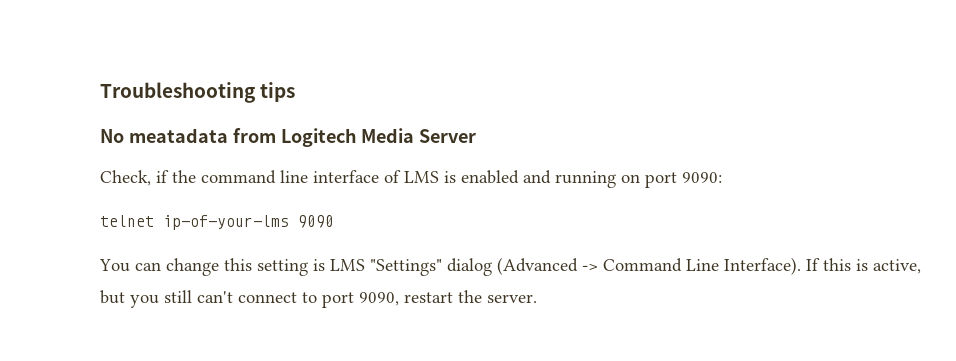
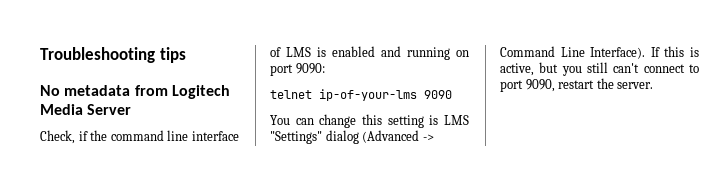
[128,128,228,143] meatadata -> [64,85,131,96] metadata

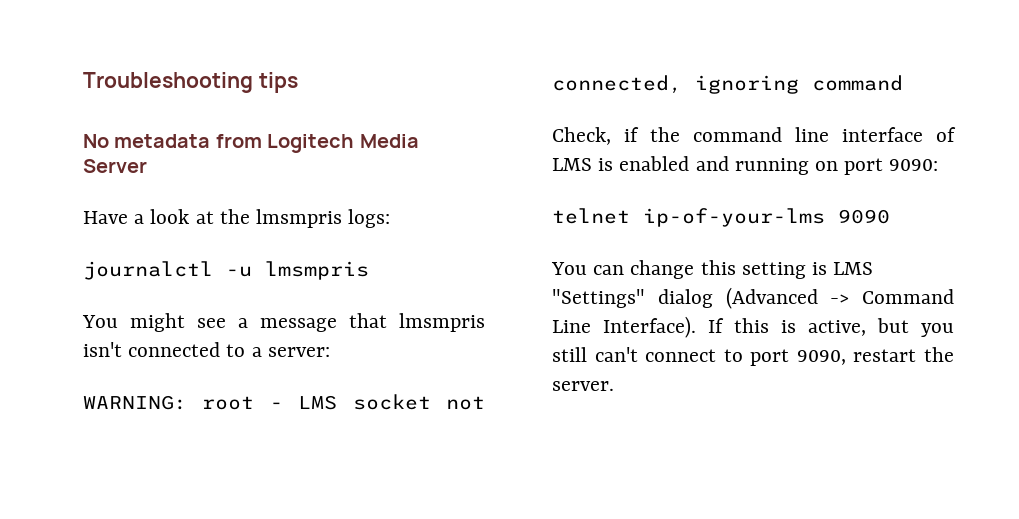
(132, 109) none -> [83,209,391,228] [83,261,369,280] [82,313,485,332] [83,342,330,357] [83,394,485,410] [552,75,903,94] // Have a look at the lmsmpris logs: // journalctl -u lmsmpris // You might see a message that lmsmpris isn't connected to a server: // WARNING: root - LMS socket not connected, ignoring command

